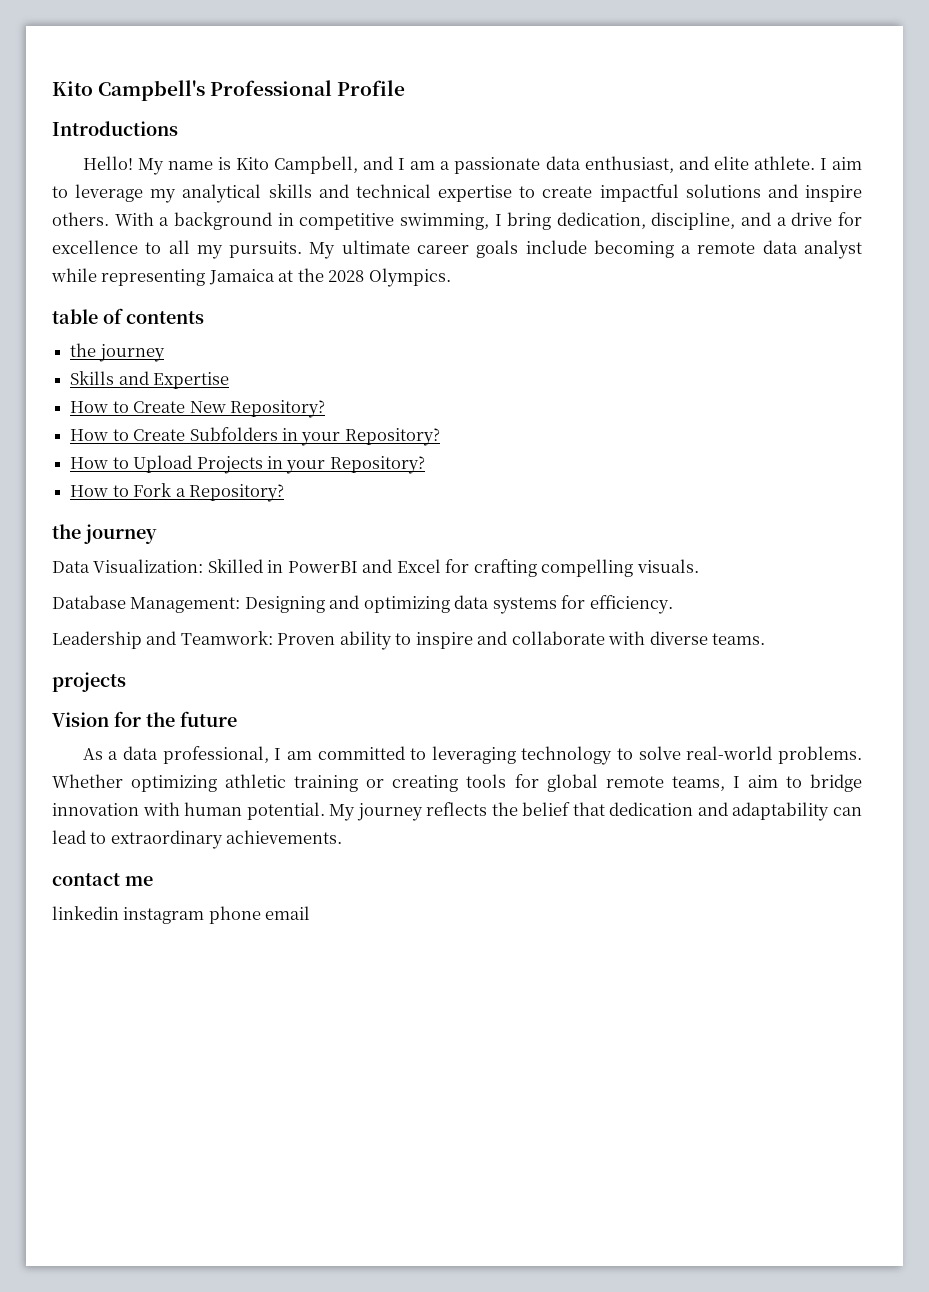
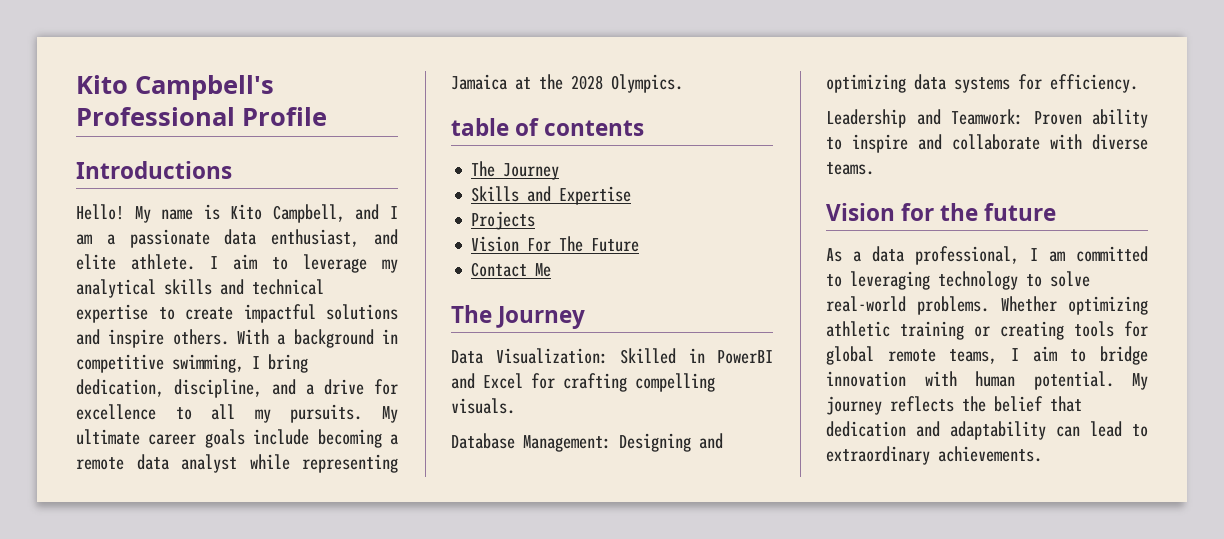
[70,343,165,362] the journey -> [471,161,560,180] The Journey
[70,400,325,418] [70,427,440,446] [70,455,425,474] [70,483,284,502] [52,524,157,544] How to Create New Repository? // How to Create Subfolders in your Repository? // How to Upload Projects in your Repository? // How to Fork a Repository? // the journey -> [471,211,536,230] [471,236,640,252] [471,262,552,277] [451,305,586,329] Projects // Vision For The Future // Contact Me // The Journey
[52,672,126,692] // projects -> (874, 168) none
[52,873,153,886] [52,906,311,924] // contact me // linkedin instagram phone email -> (1042, 454) none

